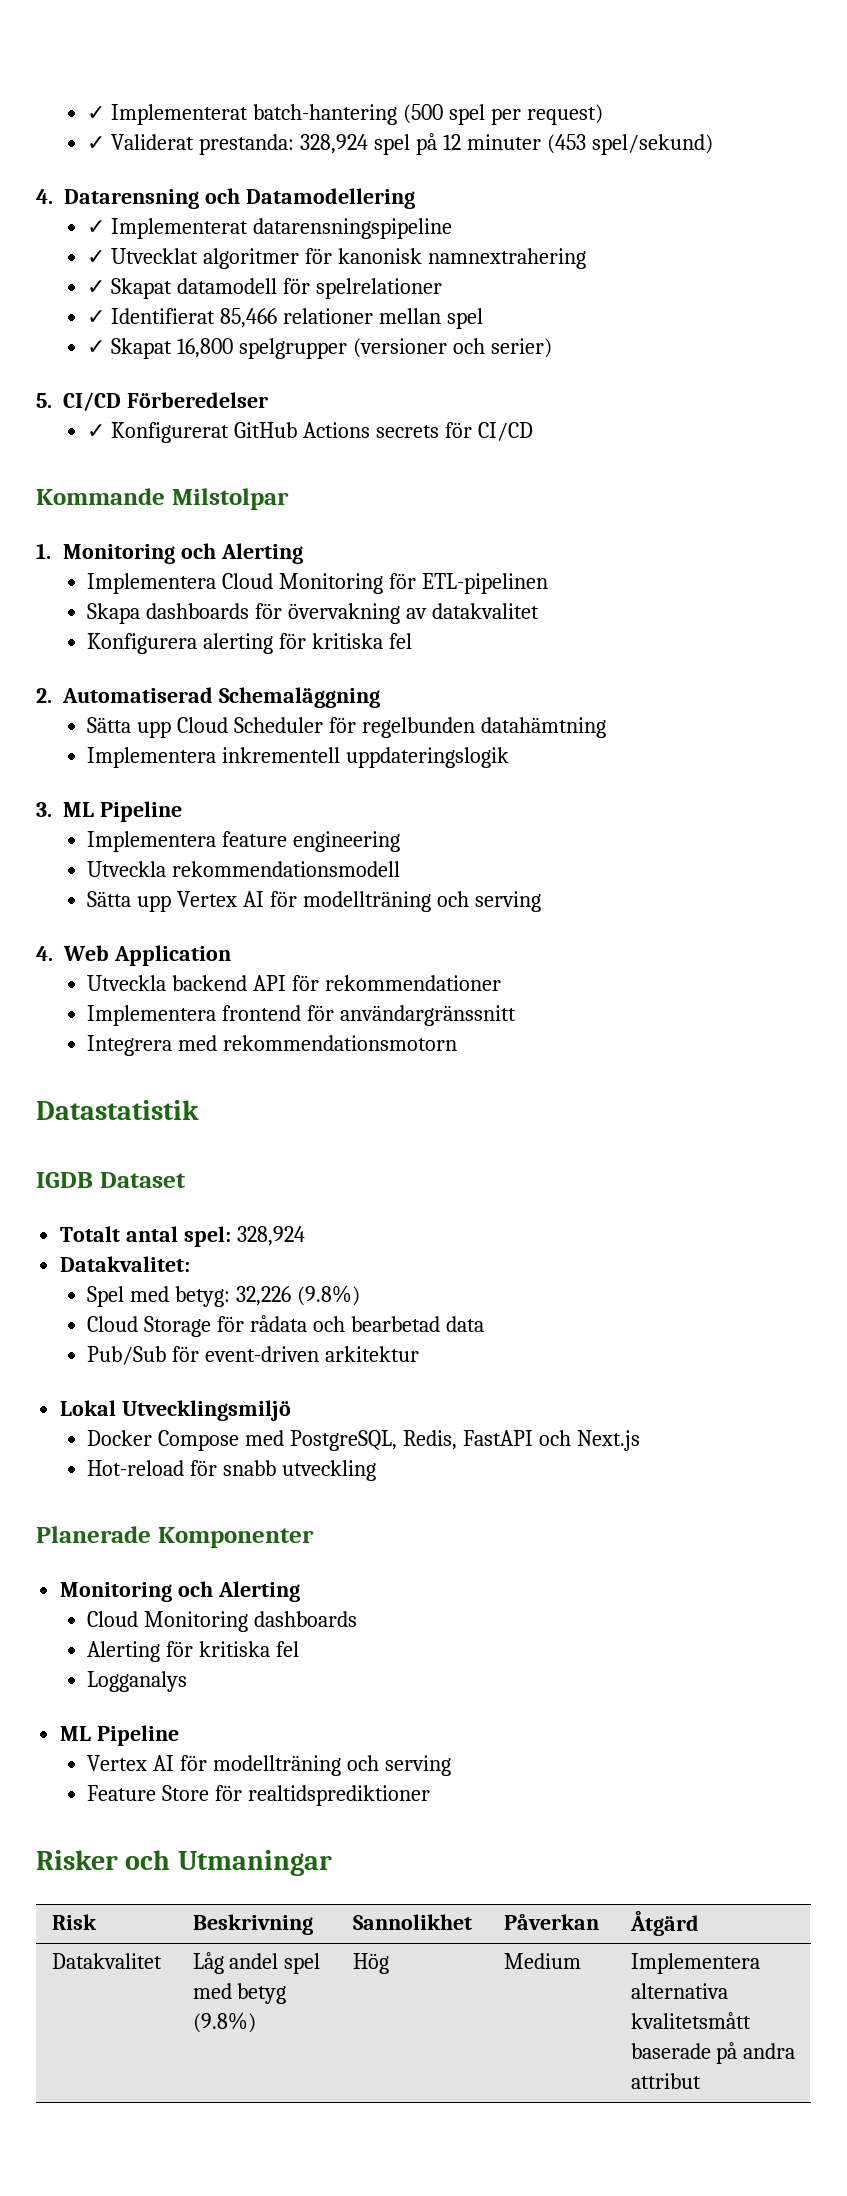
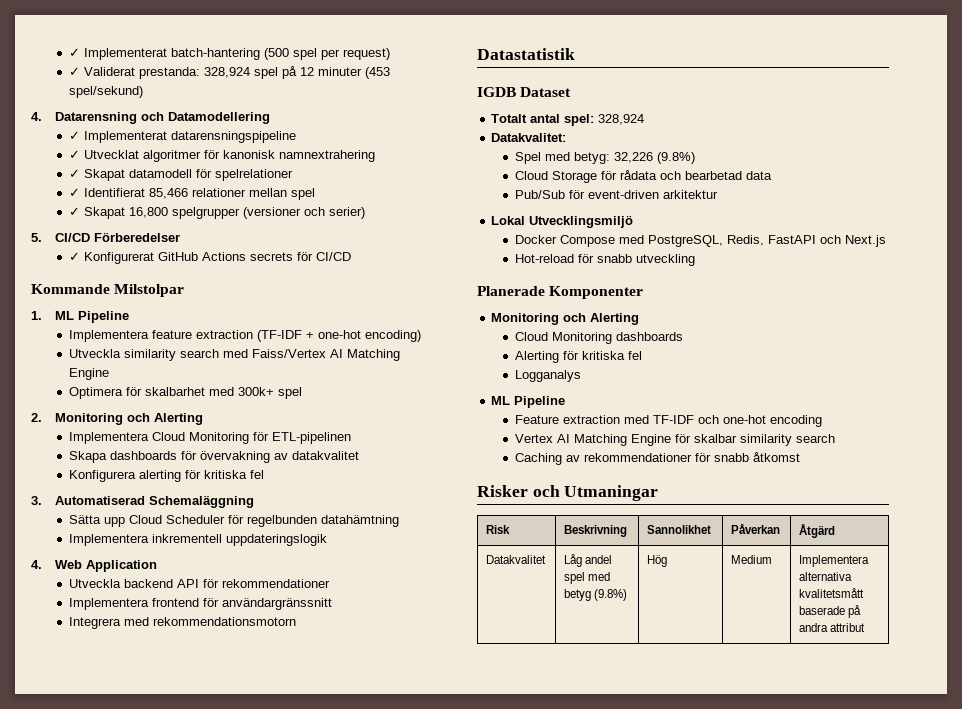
(51, 551) none -> [54,311,129,323] [68,330,421,342] [68,349,400,361] [68,368,109,380] [68,387,302,399] [31,413,42,422] ML Pipeline // Implementera feature extraction (TF-IDF + one-hot encoding) // Utveckla similarity search med Faiss/Vertex AI Matching Engine // Optimera för skalbarhet med 300k+ spel // 2.
[36,688,52,703] 2. -> [31,496,42,505] 3.
[36,801,183,822] [87,831,401,852] [87,861,401,877] [87,891,541,912] // 3. ML Pipeline // Implementera feature engineering // Utveckla rekommendationsmodell // Sätta upp Vertex AI för modellträning och serving -> (327, 540) none
[87,1755,452,1776] [87,1785,431,1806] Vertex AI för modellträning och serving // Feature Store för realtidsprediktioner -> [514,415,822,427] [514,434,835,446] [514,452,800,465] Feature extraction med TF-IDF och one-hot encoding // Vertex AI Matching Engine för skalbar similarity search // Caching av rekommendationer för snabb åtkomst

